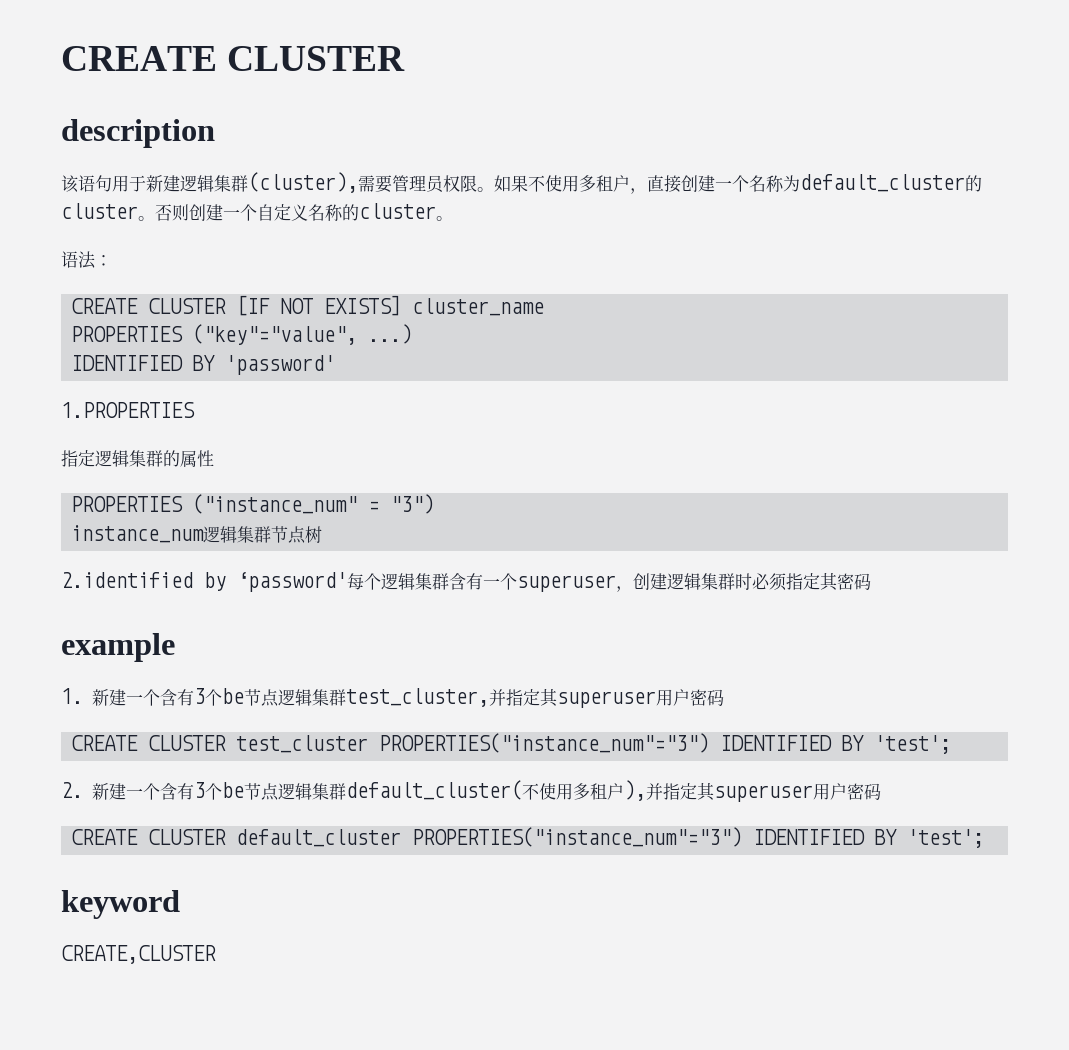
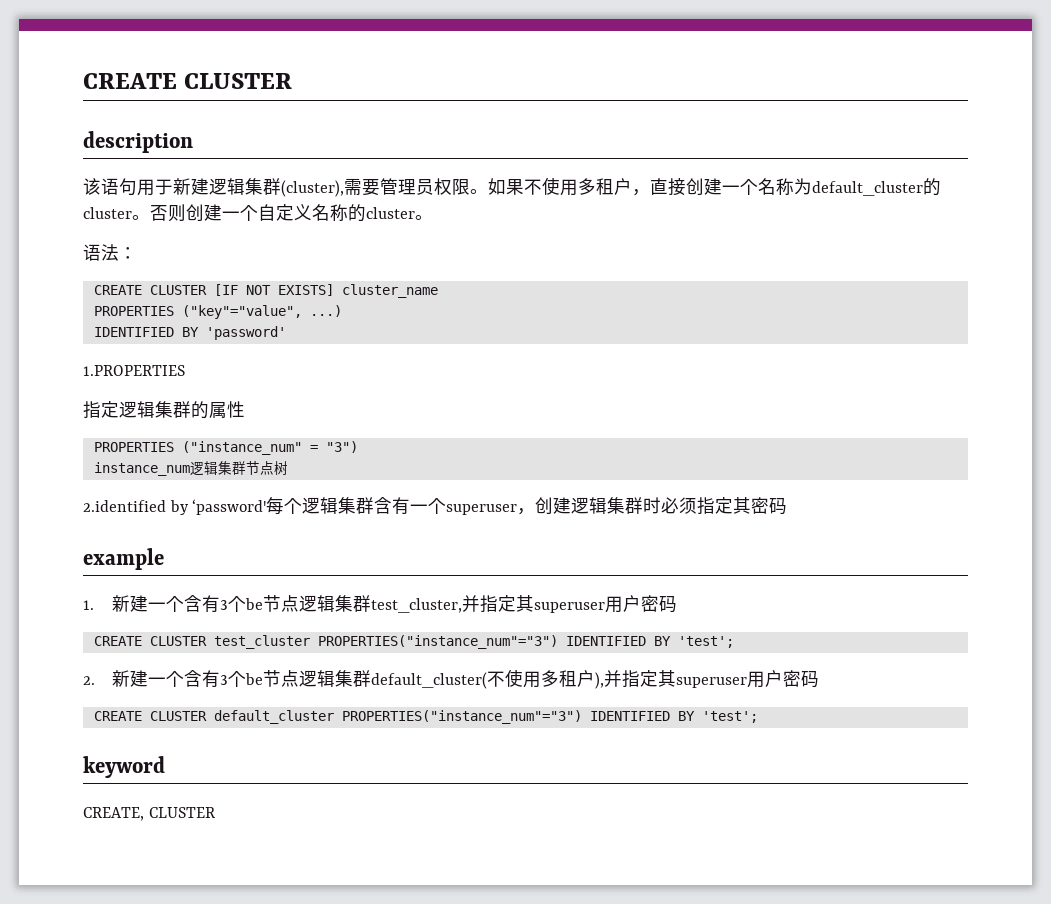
[61,945,216,964] CREATE,CLUSTER -> [83,807,215,821] CREATE, CLUSTER

